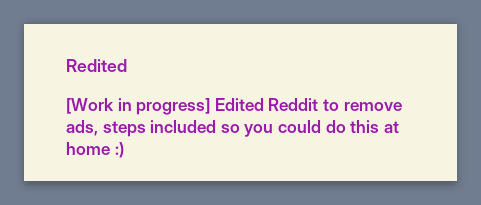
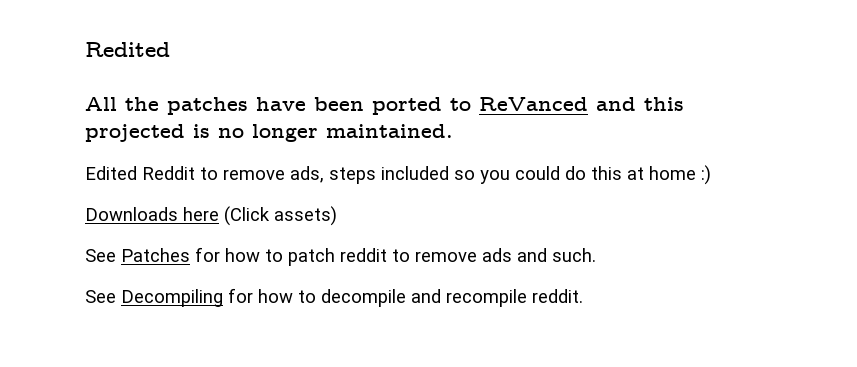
[66,98,211,115] [Work in progress] -> [85,97,684,115] [85,124,453,142] All the patches have been ported to ReVanced and this projected is no longer maintained. //
(124, 150) none -> [85,206,337,226] [85,247,596,266] [85,288,583,307] // Downloads here (Click assets) // See Patches for how to patch reddit to remove ads and such. // See Decompiling for how to decompile and recompile reddit.

